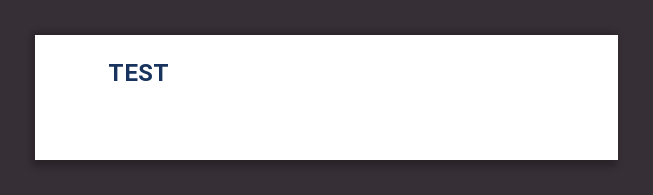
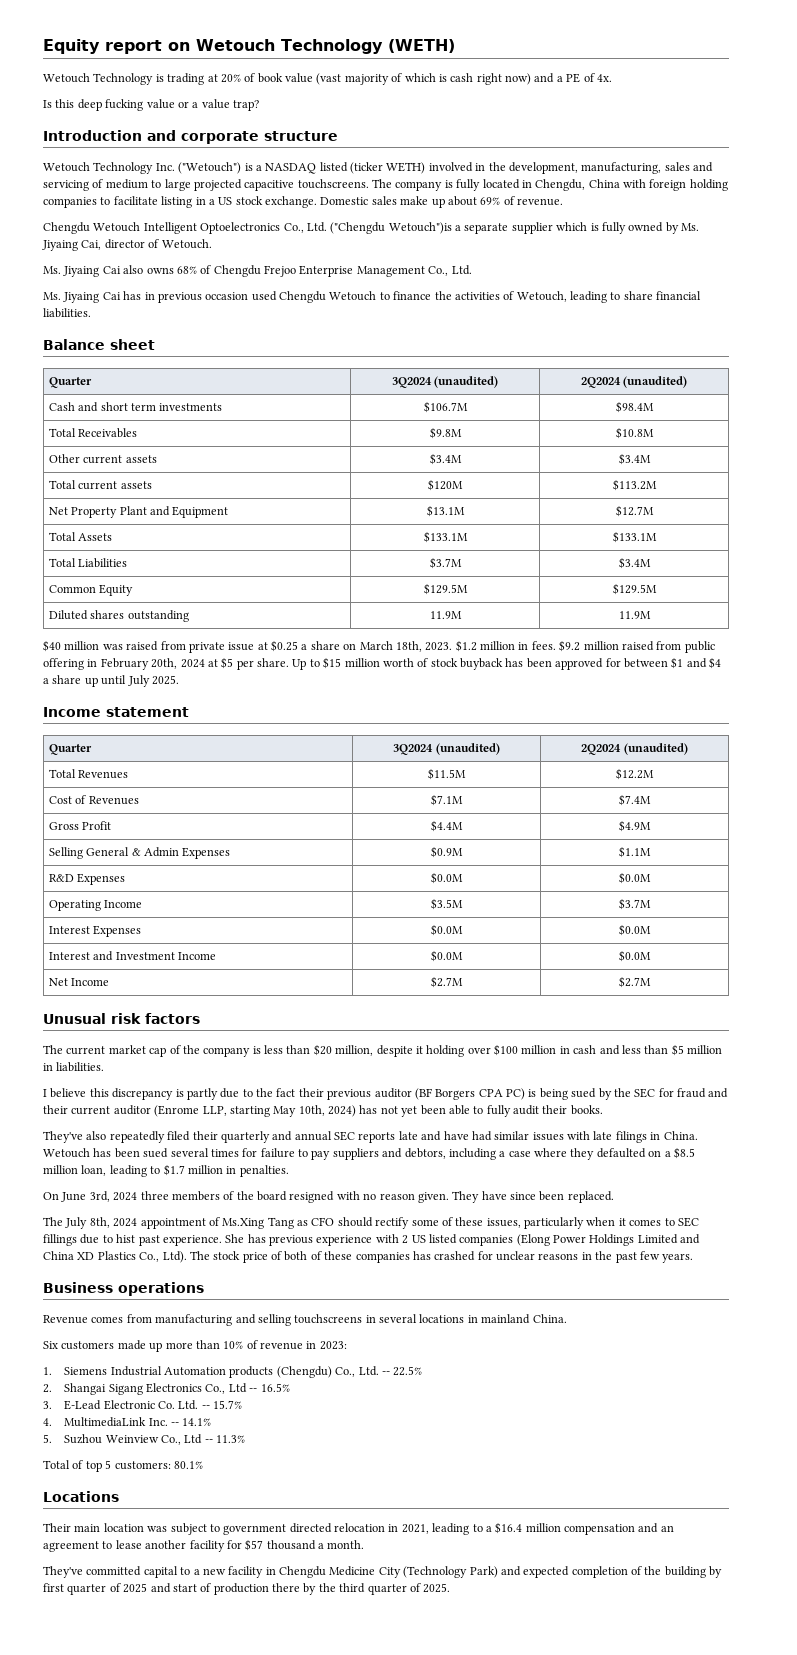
[108,64,169,81] TEST -> [43,39,455,54] [43,73,612,85] [43,99,259,111] [43,130,338,144] [43,162,713,174] [43,179,728,191] [43,196,563,208] [43,222,699,234] [42,239,212,251] [43,265,472,277] [43,291,702,303] [43,308,91,318] [43,339,155,350] [48,377,92,388] [391,376,499,388] [580,376,688,388] [48,402,223,412] [423,401,468,413] [615,401,654,413] [48,428,138,438] [429,427,462,439] [615,427,654,439] [48,454,157,464] [429,453,462,465] [618,453,651,465] [48,480,152,490] [428,479,463,491] [612,479,657,491] [48,506,229,518] [426,505,465,517] [615,505,654,517] [48,532,113,541] [423,531,468,543] [612,531,657,543] [48,558,128,568] [429,557,462,569] [618,557,651,569] [48,584,134,596] [423,583,468,595] [612,583,657,595] [48,610,189,622] [429,611,462,619] [618,611,651,619] [43,640,715,653] [43,657,721,670] [43,675,179,687] [43,707,189,717] [48,744,92,755] [393,743,500,755] [581,743,688,755] [48,769,129,779] [428,768,466,780] [616,768,654,780] [48,795,139,805] [431,794,463,806] [619,794,651,806] [48,821,112,830] [431,820,463,832] [619,820,651,832] [48,847,231,859] [431,846,463,858] [619,846,651,858] [48,873,126,885] [431,872,463,884] [619,872,651,884] [48,900,143,911] [431,898,463,910] [619,898,651,910] [48,925,142,937] [431,924,463,936] [619,924,651,936] [48,951,217,961] [431,950,463,962] [619,950,651,962] [48,978,110,986] [431,976,463,988] [619,976,651,988] [43,1013,200,1024] [43,1044,722,1057] [43,1062,105,1072] [43,1088,729,1100] [43,1105,603,1117] [43,1131,698,1143] [43,1147,695,1160] [43,1164,289,1177] [43,1191,614,1203] [43,1217,699,1229] [43,1234,701,1246] [43,1251,694,1263] [43,1282,204,1296] [43,1314,567,1326] [43,1340,347,1352] [43,1366,423,1378] [43,1383,290,1395] [43,1400,243,1410] [43,1417,212,1427] [43,1434,246,1445] [43,1460,203,1472] [43,1491,119,1502] [43,1522,674,1535] [43,1539,365,1552] [43,1566,723,1578] [43,1583,451,1595] Equity report on Wetouch Technology (WETH) // Wetouch Technology is trading at 20% of book value (vast majority of which is cash right now) and a PE of 4x. // Is this deep fucking value or a value trap? // Introduction and corporate structure // Wetouch Technology Inc. ("Wetouch") is a NASDAQ listed (ticker WETH) involved in the development, manufacturing, sales and servicing of medium to large projected capacitive touchscreens. The company is fully located in Chengdu, China with foreign holding companies to facilitate listing in a US stock exchange. Domestic sales make up about 69% of revenue. // Chengdu Wetouch Intelligent Optoelectronics Co., Ltd. ("Chengdu Wetouch")is a separate supplier which is fully owned by Ms. Jiyaing Cai, director of Wetouch. // Ms. Jiyaing Cai also owns 68% of Chengdu Frejoo Enterprise Management Co., Ltd. // Ms. Jiyaing Cai has in previous occasion used Chengdu Wetouch to finance the activities of Wetouch, leading to share financial liabilities. // Balance sheet // Quarter | 3Q2024 (unaudited) | 2Q2024 (unaudited) // Cash and short term investments | $106.7M | $98.4M // Total Receivables | $9.8M | $10.8M // Other current assets | $3.4M | $3.4M // Total current assets | $120M | $113.2M // Net Property Plant and Equipment | $13.1M | $12.7M // Total Assets | $133.1M | $133.1M // Total Liabilities | $3.7M | $3.4M // Common Equity | $129.5M | $129.5M // Diluted shares outstanding | 11.9M | 11.9M // $40 million was raised from private issue at $0.25 a share on March 18th, 2023. $1.2 million in fees. $9.2 million raised from public offering in February 20th, 2024 at $5 per share. Up to $15 million worth of stock buyback has been approved for between $1 and $4 a share up until July 2025. // Income statement // Quarter | 3Q2024 (unaudited) | 2Q2024 (unaudited) // Total Revenues | $11.5M | $12.2M // Cost of Revenues | $7.1M | $7.4M // Gross Profit | $4.4M | $4.9M // Selling General & Admin Expenses | $0.9M | $1.1M // R&D Expenses | $0.0M | $0.0M // Operating Income | $3.5M | $3.7M // Interest Expenses | $0.0M | $0.0M // Interest and Investment Income | $0.0M | $0.0M // Net Income | $2.7M | $2.7M // Unusual risk factors // The current market cap of the company is less than $20 million, despite it holding over $100 million in cash and less than $5 million in liabilities. // I believe this discrepancy is partly due to the fact their previous auditor (BF Borgers CPA PC) is being sued by the SEC for fraud and their current auditor (Enrome LLP, starting May 10th, 2024) has not yet been able to fully audit their books. // They've also repeatedly filed their quarterly and annual SEC reports late and have had similar issues with late filings in China. Wetouch has been sued several times for failure to pay suppliers and debtors, including a case where they defaulted on a $8.5 million loan, leading to $1.7 million in penalties. // On June 3rd, 2024 three members of the board resigned with no reason given. They have since been replaced. // The July 8th, 2024 appointment of Ms.Xing Tang as CFO should rectify some of these issues, particularly when it comes to SEC fillings due to hist past experience. She has previous experience with 2 US listed companies (Elong Power Holdings Limited and China XD Plastics Co., Ltd). The stock price of both of these companies has crashed for unclear reasons in the past few years. // Business operations // Revenue comes from manufacturing and selling touchscreens in several locations in mainland China. // Six customers made up more than 10% of revenue in 2023: // 1. Siemens Industrial Automation products (Chengdu) Co., Ltd. -- 22.5% // 2. Shangai Sigang Electronics Co., Ltd -- 16.5% // 3. E-Lead Electronic Co. Ltd. -- 15.7% // 4. MultimediaLink Inc. -- 14.1% // 5. Suzhou Weinview Co., Ltd -- 11.3% // Total of top 5 customers: 80.1% // Locations // Their main location was subject to government directed relocation in 2021, leading to a $16.4 million compensation and an agreement to lease another facility for $57 thousand a month. // They've committed capital to a new facility in Chengdu Medicine City (Technology Park) and expected completion of the building by first quarter of 2025 and start of production there by the third quarter of 2025.

